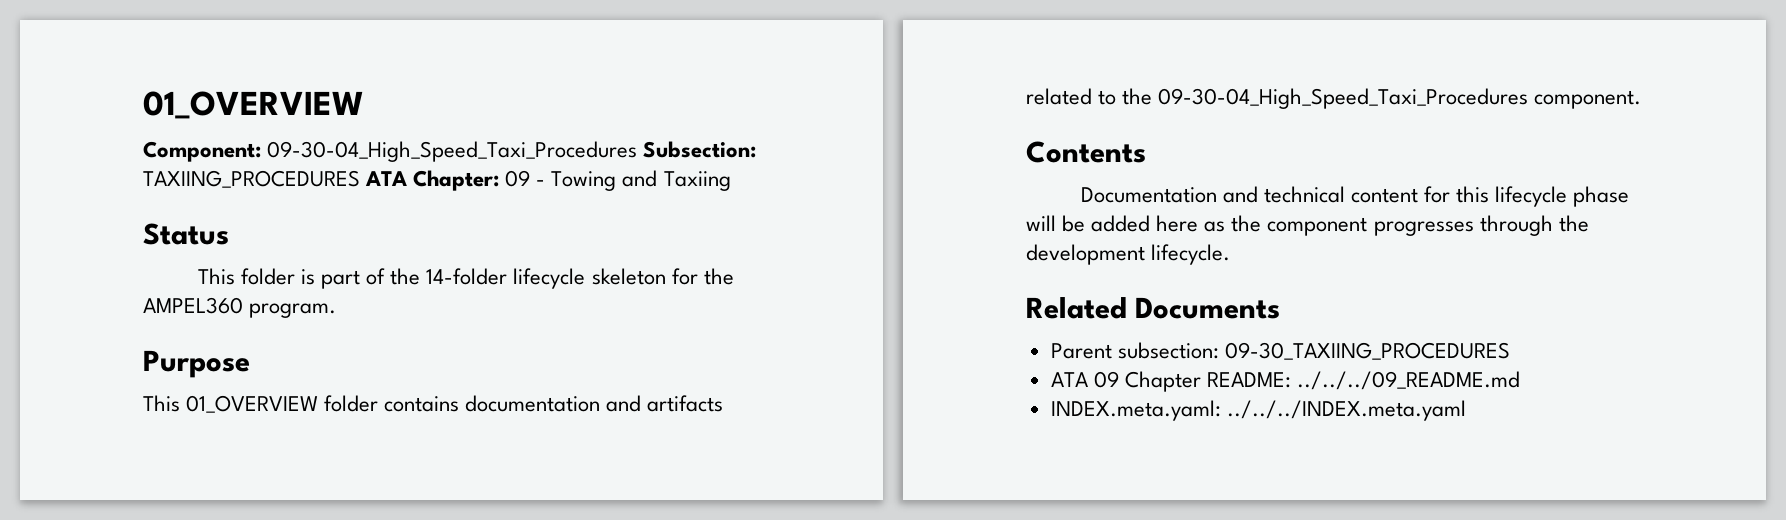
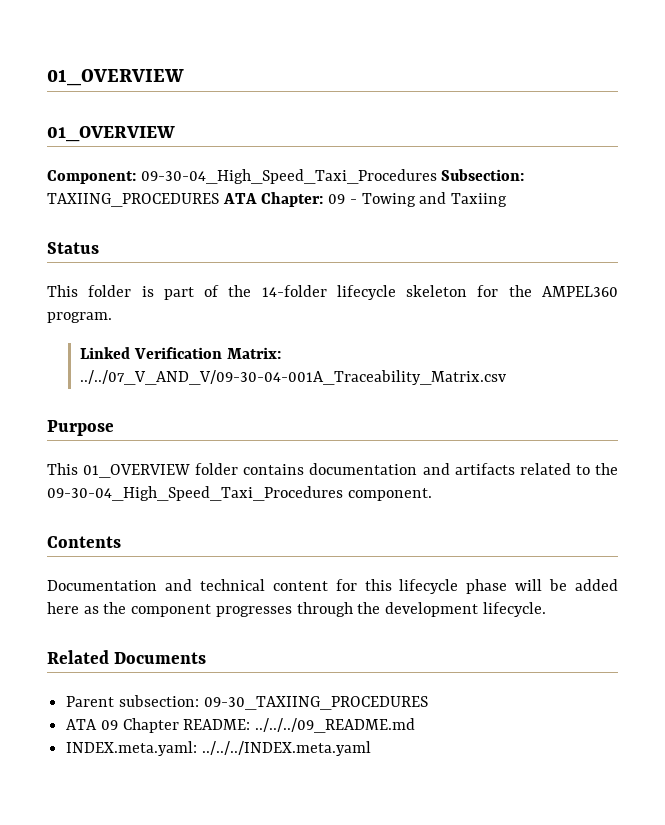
[143,91,364,119] 01_OVERVIEW -> [47,69,184,86] [47,126,175,142] 01_OVERVIEW // 01_OVERVIEW
(337, 310) none -> [80,347,281,359] [80,370,507,385] // Linked Verification Matrix: ../../07_V_AND_V/09-30-04-001A_Traceability_Matrix.csv

